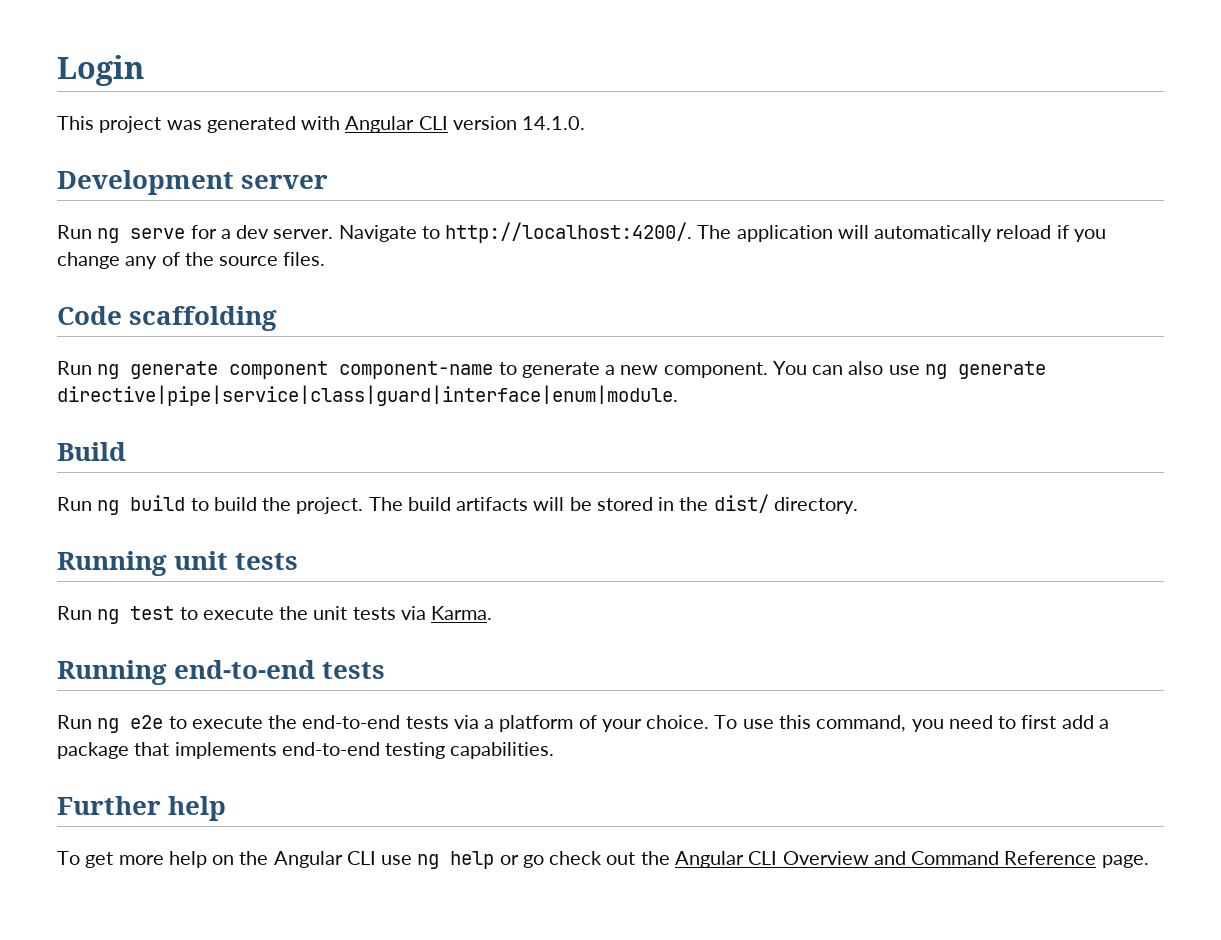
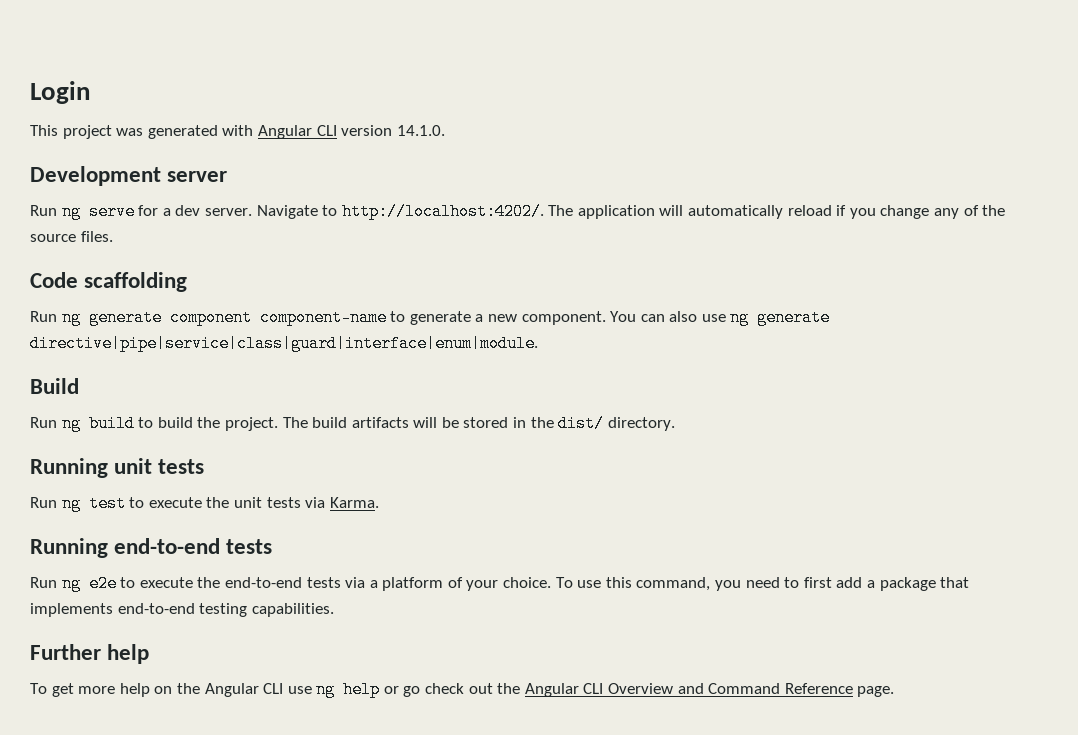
[445,222,693,243] http://localhost:4200/. -> [341,203,544,220] http://localhost:4202/.

